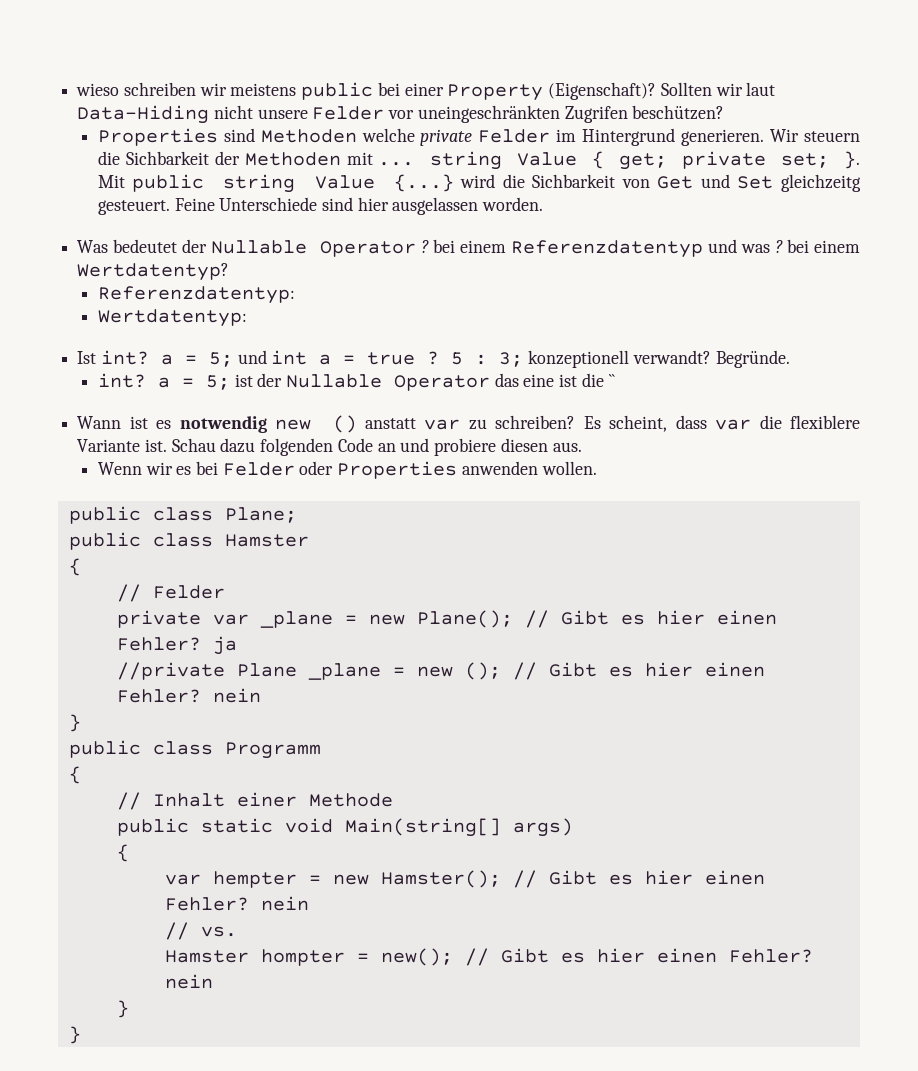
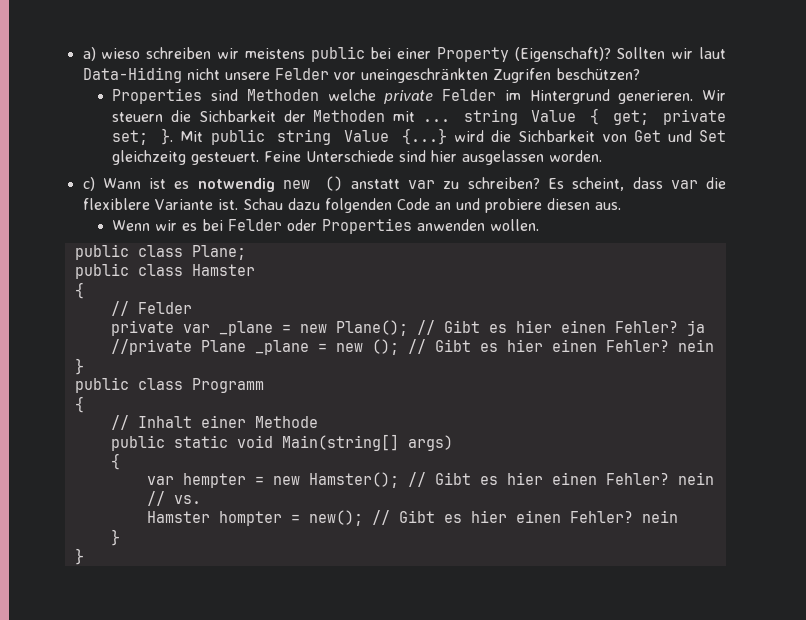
(76, 89) none -> [82,47,96,61] a)
[77,239,861,258] [77,263,230,281] [97,286,295,304] [97,309,247,327] [77,350,790,368] [97,373,615,391] Was bedeutet der Nullable Operator ? bei einem Referenzdatentyp und was ? bei einem Wertdatentyp? // Referenzdatentyp: // Wertdatentyp: // Ist int? a = 5; und int a = true ? 5 : 3; konzeptionell verwandt? Begründe. // int? a = 5; ist der Nullable Operator das eine ist die `` // -> [82,177,95,191] c)

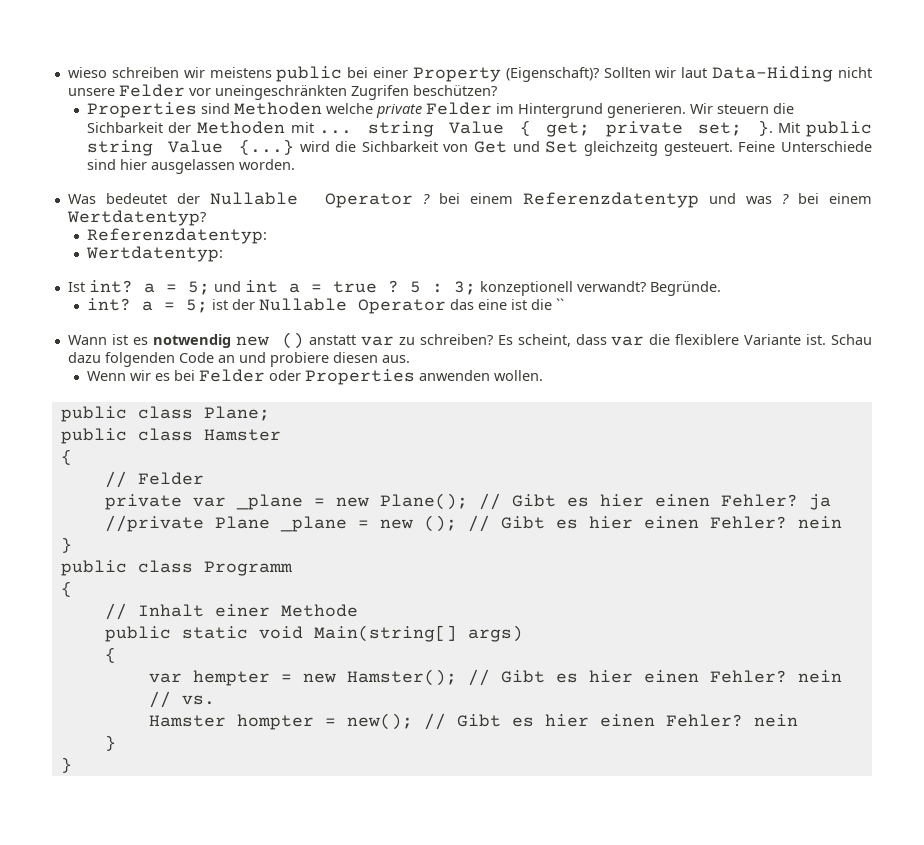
[82,47,96,61] a) -> (67, 72) none
[82,177,95,191] c) -> [67,192,872,208] [66,210,206,226] [86,228,267,244] [85,246,223,262] [67,280,721,296] [86,298,564,314] Was bedeutet der Nullable Operator ? bei einem Referenzdatentyp und was ? bei einem Wertdatentyp? // Referenzdatentyp: // Wertdatentyp: // Ist int? a = 5; und int a = true ? 5 : 3; konzeptionell verwandt? Begründe. // int? a = 5; ist der Nullable Operator das eine ist die `` //

